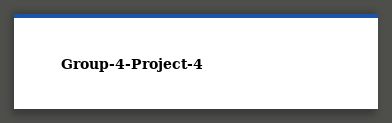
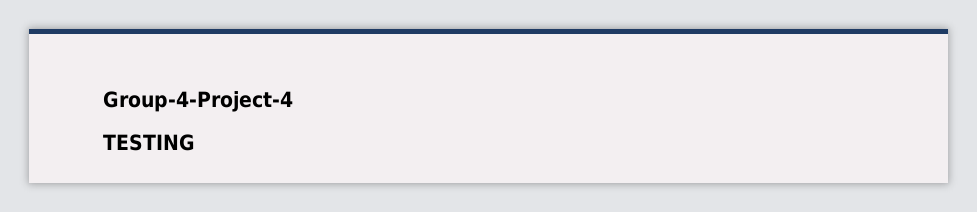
(203, 65) none -> [103,134,195,151] // TESTING

